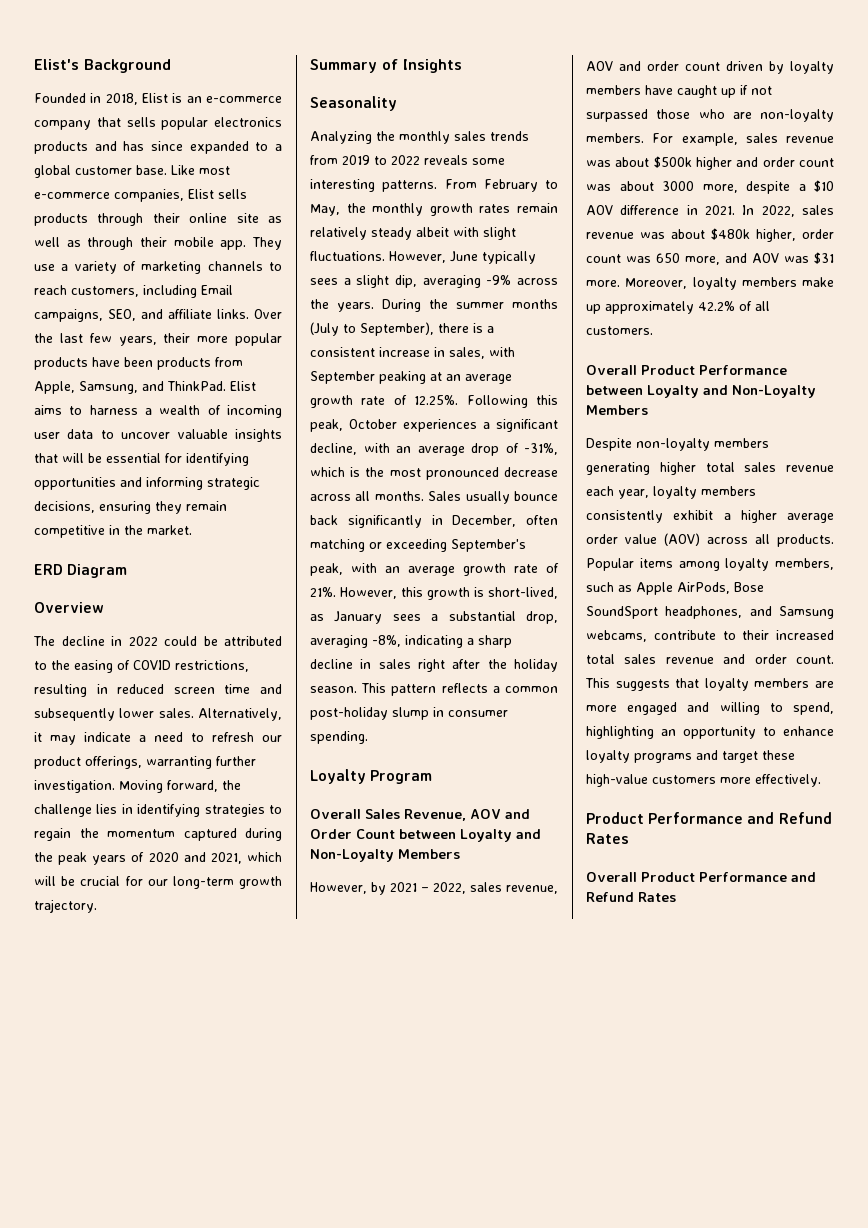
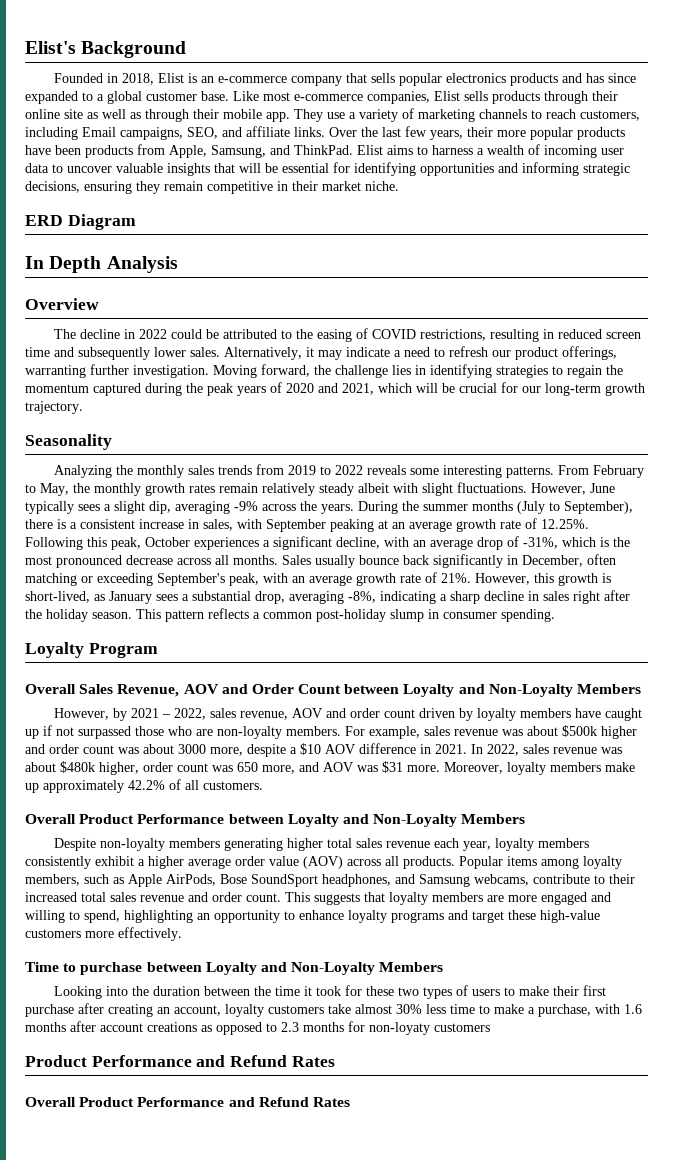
[124,525,192,535] the market. -> [292,181,399,191] their market niche.
(128, 571) none -> [25,256,178,273] // In Depth Analysis
[310,59,462,73] // Summary of Insights -> (83, 407) none
(821, 780) none -> [25,962,444,975] [53,985,606,999] [25,1003,642,1017] [25,1021,490,1035] // Time to purchase between Loyalty and Non-Loyalty Members // Looking into the duration between the time it took for these two types of users to make their first purchase after creating an account, loyalty customers take almost 30% less time to make a purchase, with 1.6 months after account creations as opposed to 2.3 months for non-loyaty customers

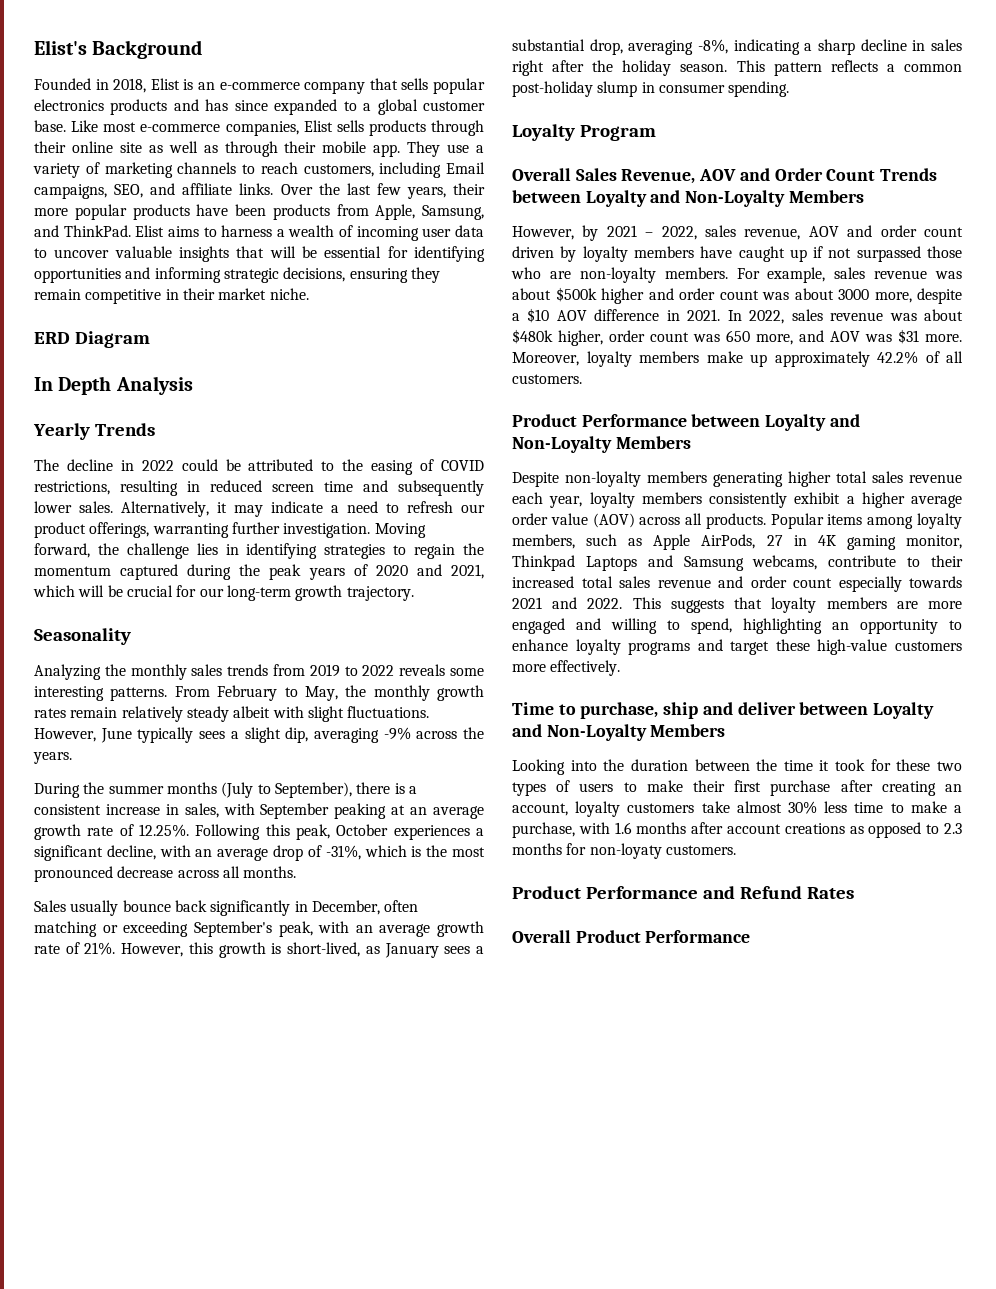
[25,298,99,310] Overview -> [33,423,155,440] Yearly Trends
(354, 509) none -> (72, 758) //
(278, 560) none -> (297, 872) //
(342, 689) none -> [880,168,938,181] Trends
[25,814,76,824] Overall -> (582, 379) none
[220,874,391,887] Bose SoundSport headphones, -> [766,535,962,550] [512,555,637,571] 27 in 4K gaming monitor, Thinkpad Laptops
[246,893,281,902] count. -> [793,576,962,592] [512,597,623,609] count especially towards 2021 and 2022.
[80,962,143,975] purchase -> [580,702,796,719] purchase, ship and deliver
[434,1023,490,1032] customers -> [665,845,736,855] customers.
[228,1097,350,1107] and Refund Rates -> (751, 936) none

